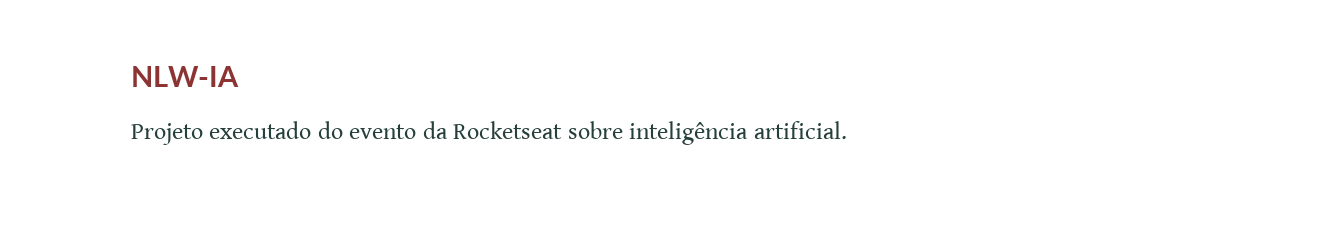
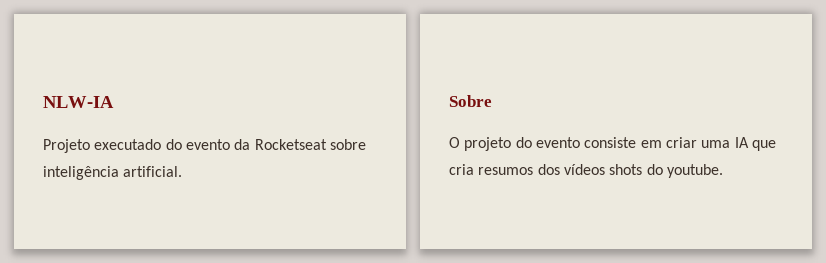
(847, 130) none -> [449,95,492,107] [449,137,776,151] [449,164,723,178] // Sobre // O projeto do evento consiste em criar uma IA que cria resumos dos vídeos shots do youtube.

